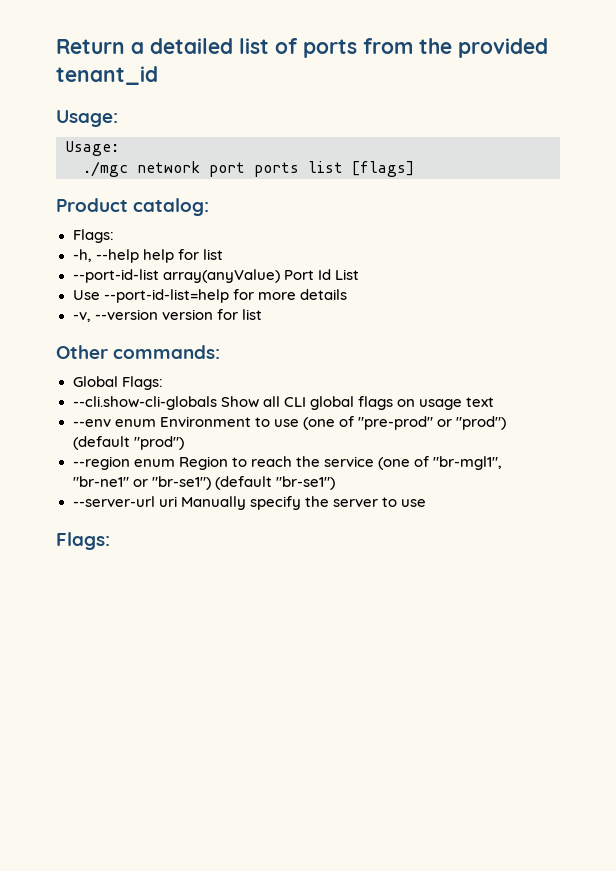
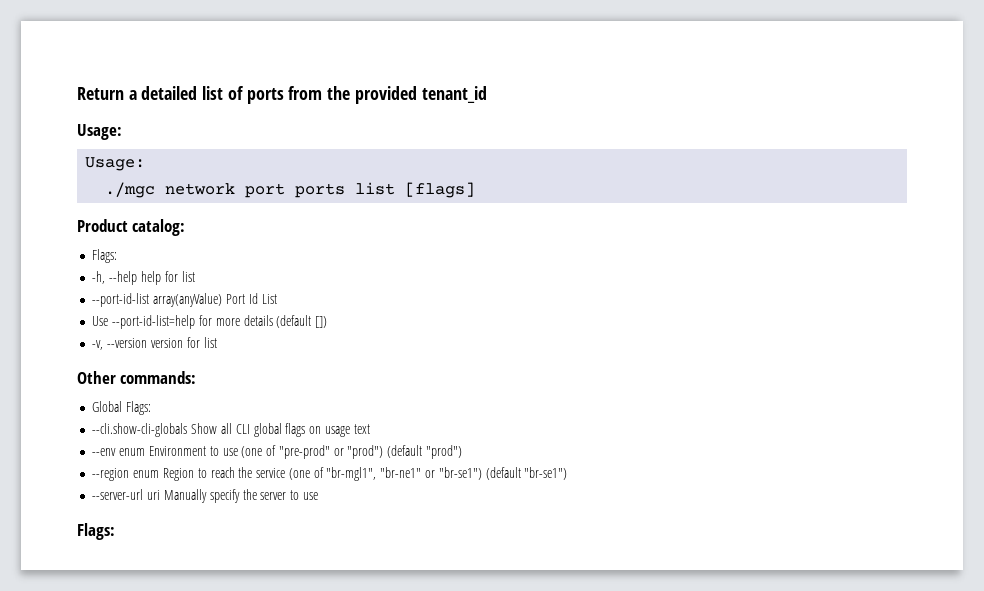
(347, 294) none -> [276,315,328,328] (default [])

